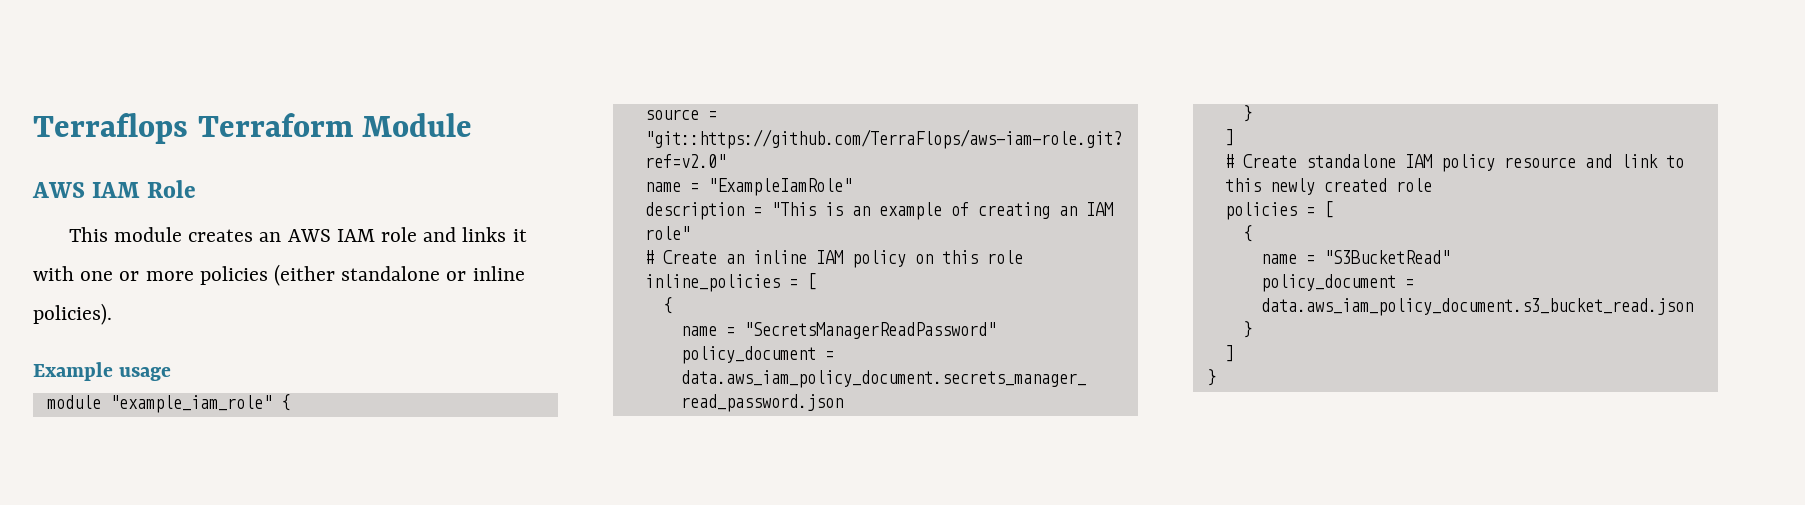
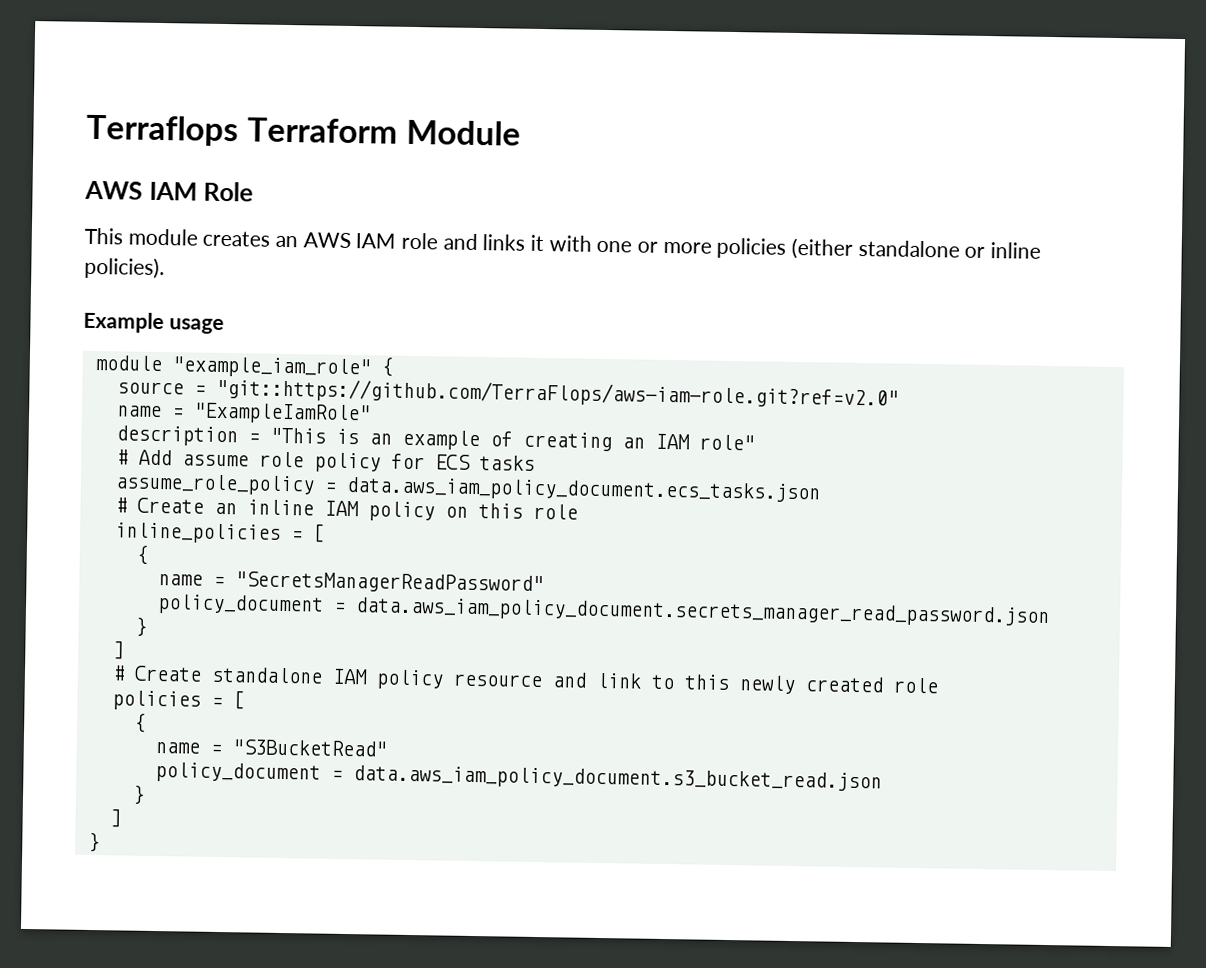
(690, 233) none -> [115,449,535,473] [114,473,821,504] // # Add assume role policy for ECS tasks // assume_role_policy = data.aws_iam_policy_document.ecs_tasks.json

